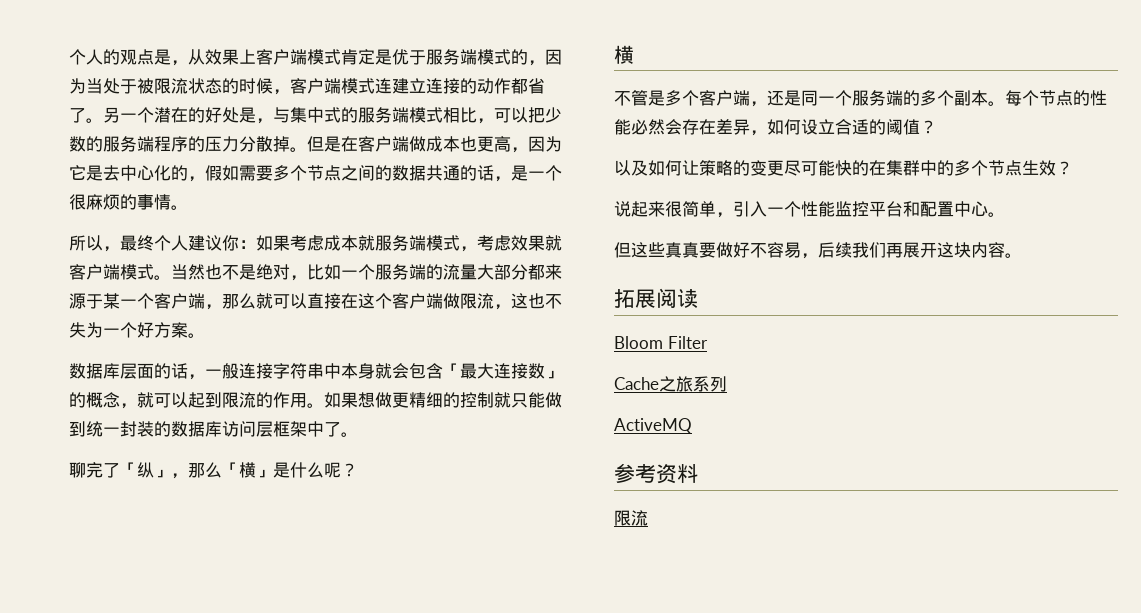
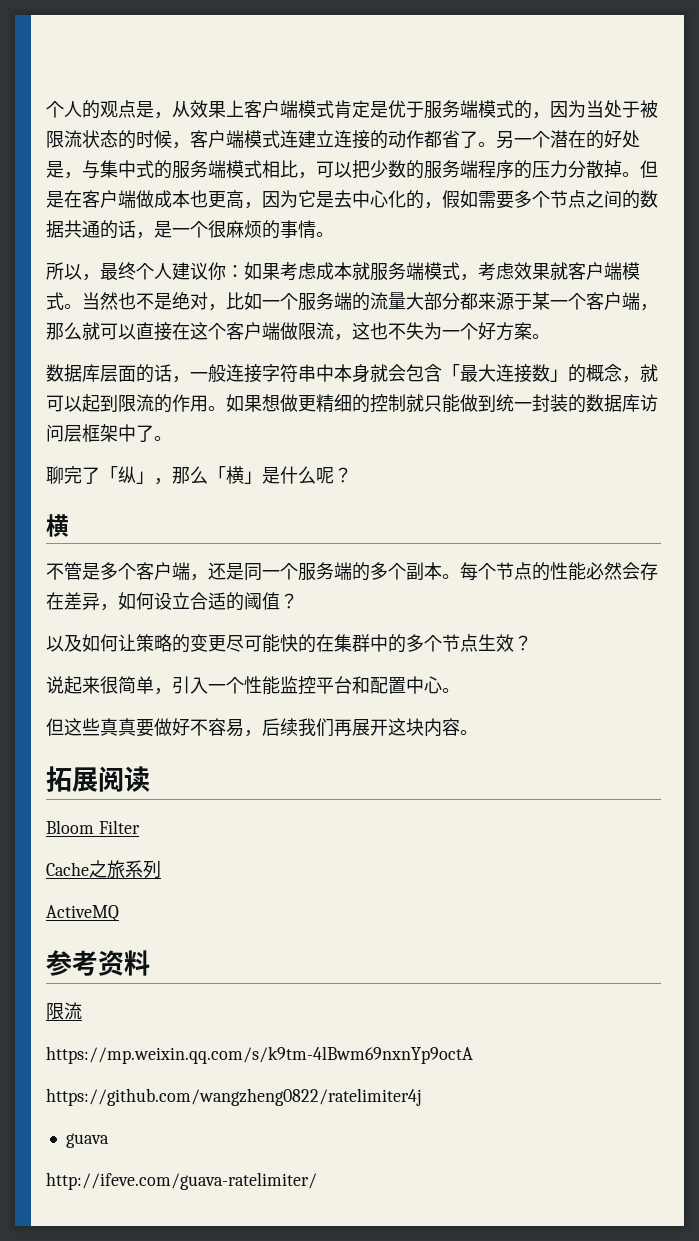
(648, 518) none -> [46,1046,473,1064] [46,1088,422,1106] [65,1133,109,1148] [46,1172,317,1190] // https://mp.weixin.qq.com/s/k9tm-4lBwm69nxnYp9octA // https://github.com/wangzheng0822/ratelimiter4j // guava // http://ifeve.com/guava-ratelimiter/

